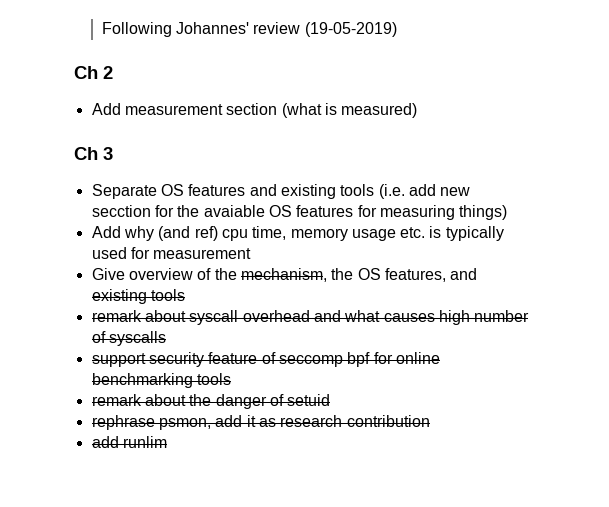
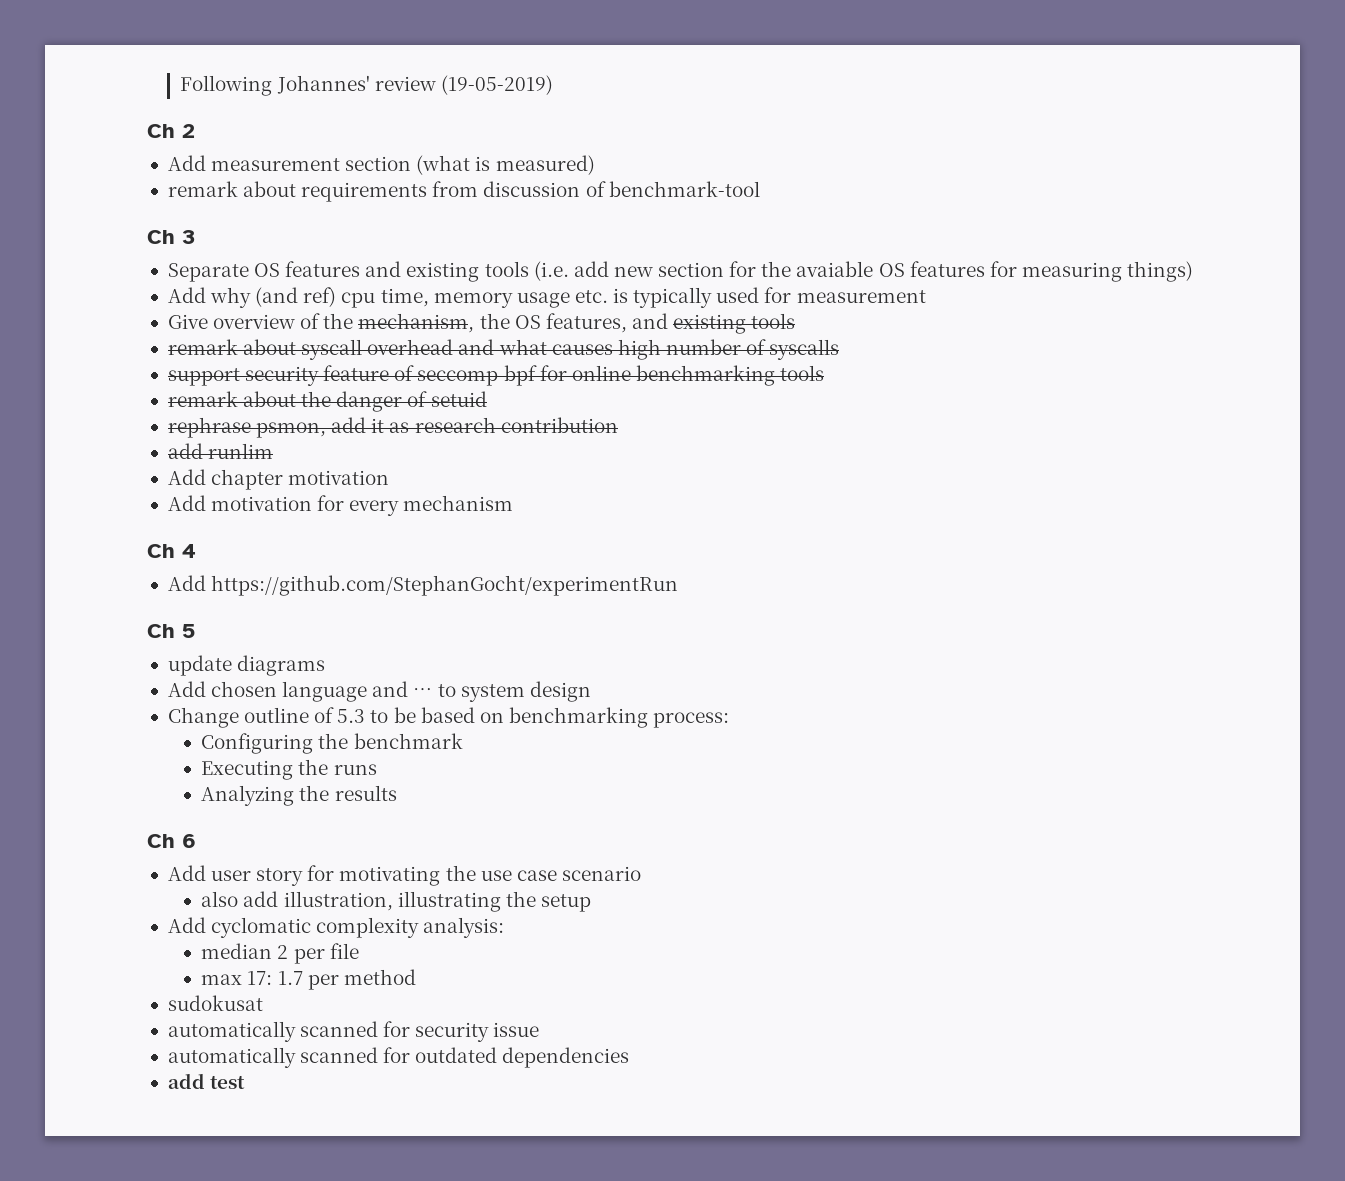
(418, 110) none -> [167,181,760,202] // remark about requirements from discussion of benchmark-tool
[91,205,151,217] secction -> [658,262,725,277] section
(167, 442) none -> [167,469,390,490] [167,495,514,516] [147,544,196,558] [167,575,679,596] [147,624,195,638] [167,655,326,676] [167,681,591,702] [167,707,730,728] [201,733,463,754] [201,759,377,780] [201,785,397,806] [147,834,196,848] [167,865,641,886] [201,891,591,912] [167,917,505,938] [201,943,359,964] [201,969,416,990] [167,995,263,1011] [167,1021,540,1042] [167,1047,630,1068] [167,1073,246,1089] // Add chapter motivation // Add motivation for every mechanism // Ch 4 // Add https://github.com/StephanGocht/experimentRun // Ch 5 // update diagrams // Add chosen language and … to system design // Change outline of 5.3 to be based on benchmarking process: // Configuring the benchmark // Executing the runs // Analyzing the results // Ch 6 // Add user story for motivating the use case scenario // also add illustration, illustrating the setup // Add cyclomatic complexity analysis: // median 2 per file // max 17: 1.7 per method // sudokusat // automatically scanned for security issue // automatically scanned for outdated dependencies // add test

